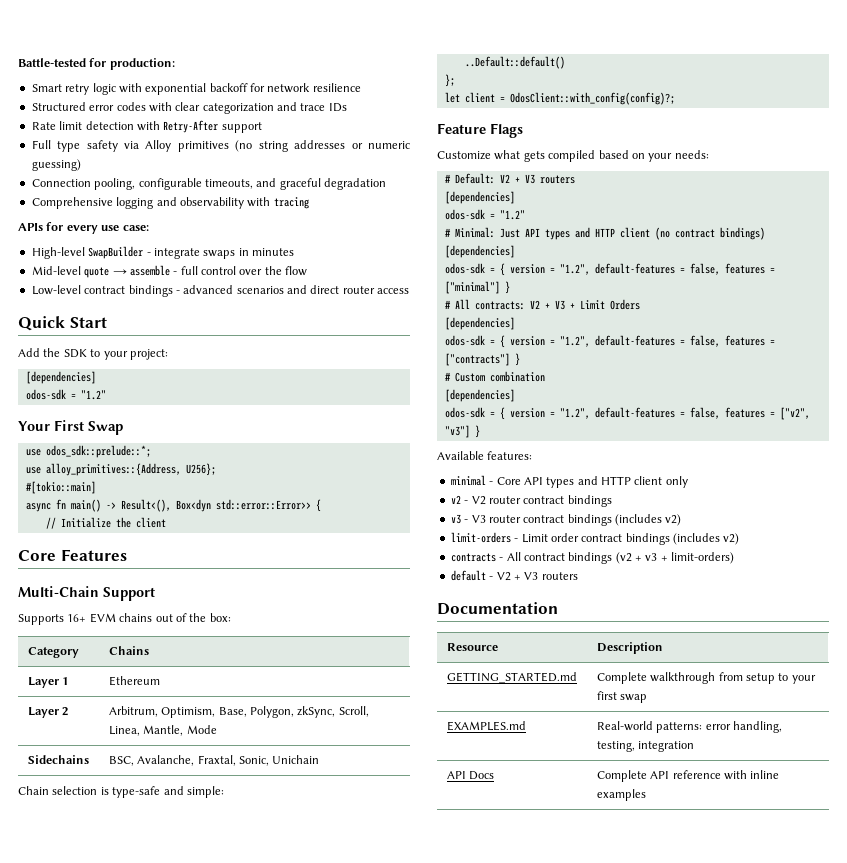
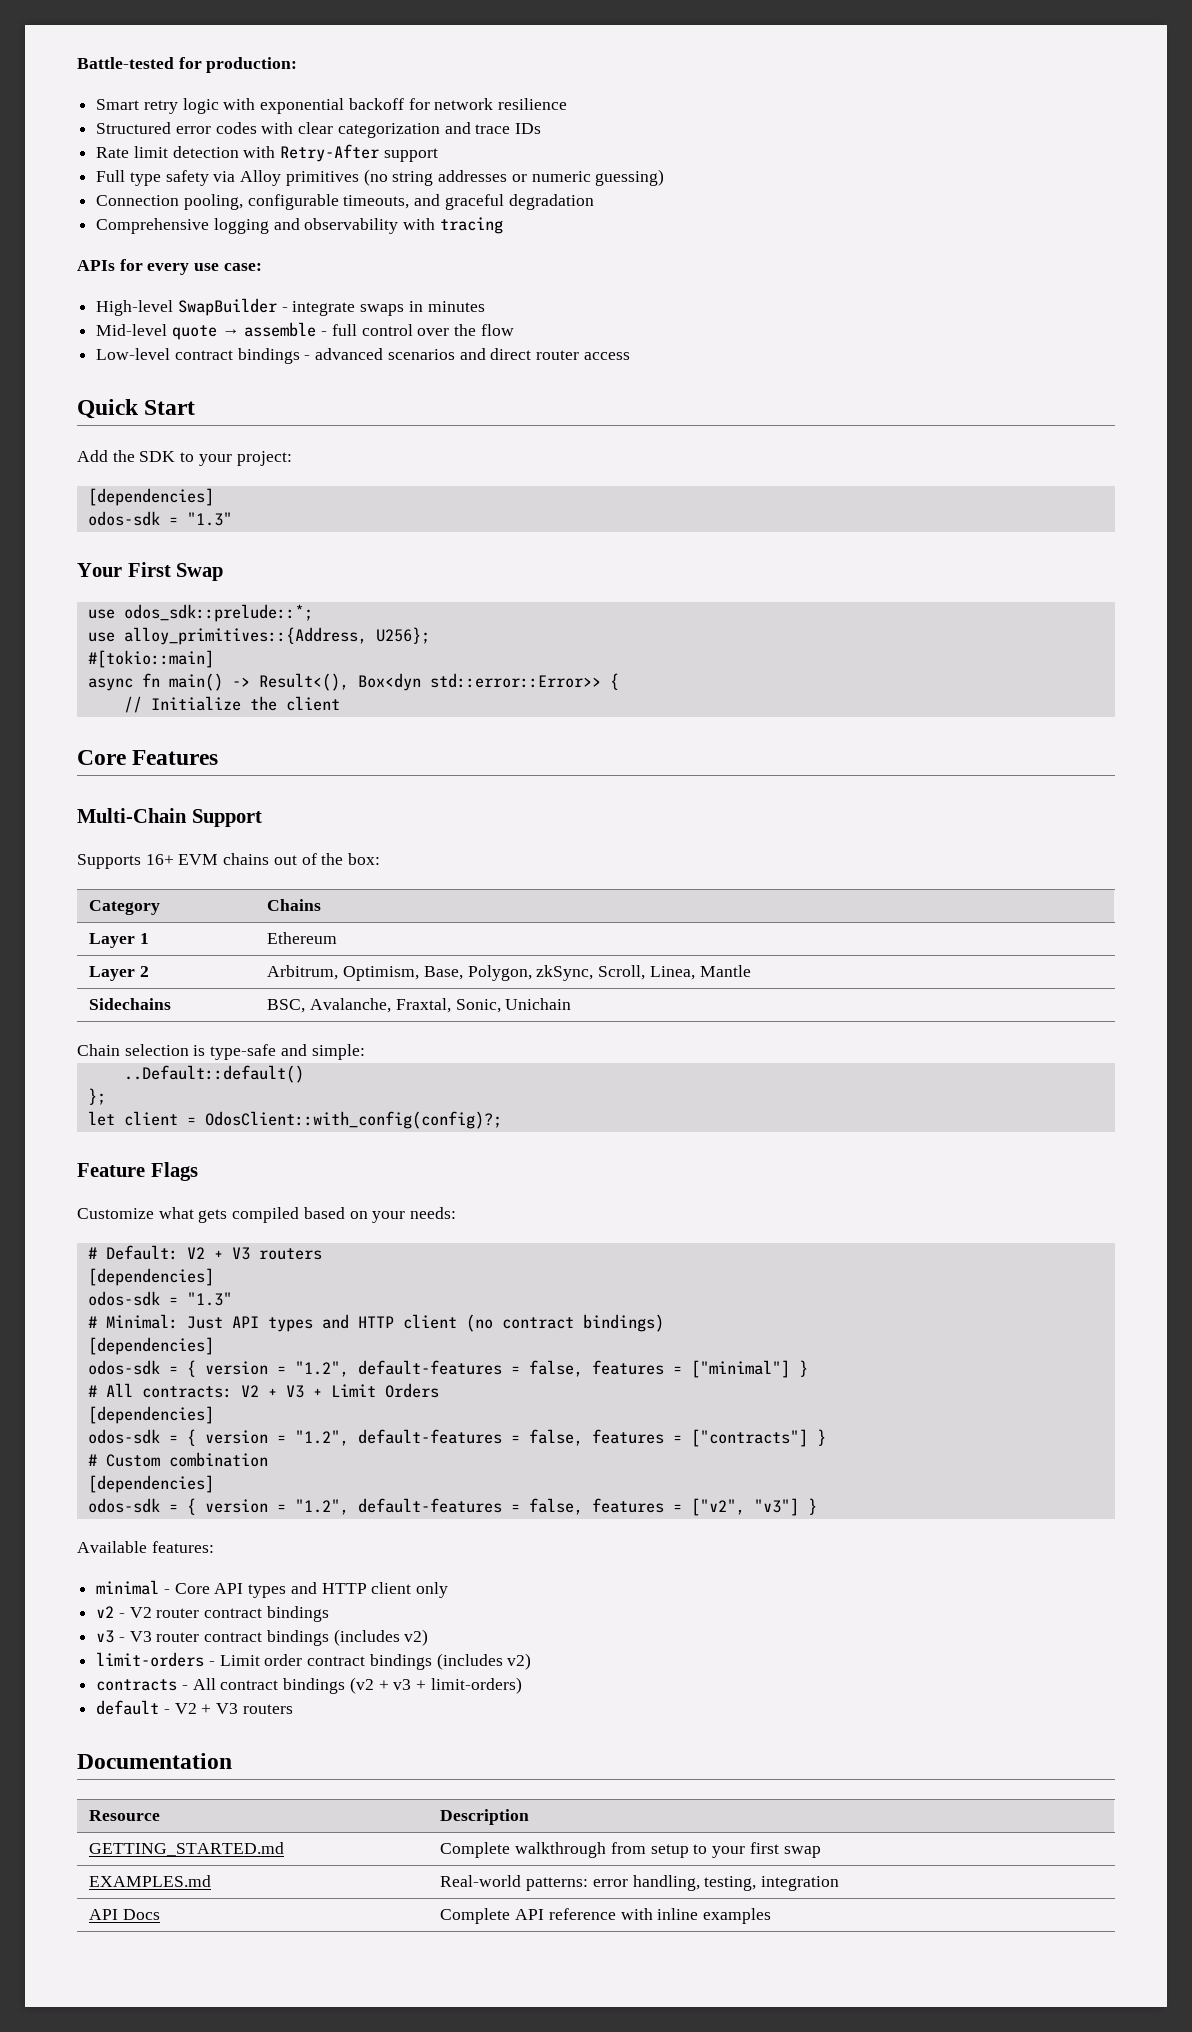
[80,390,106,400] "1.2" -> [186,512,232,526] "1.3"
[143,725,217,736] Mantle, Mode -> [699,965,751,977] Mantle
[499,210,525,220] "1.2" -> [186,1292,232,1306] "1.3"

